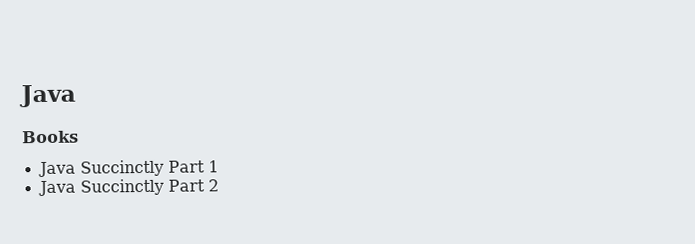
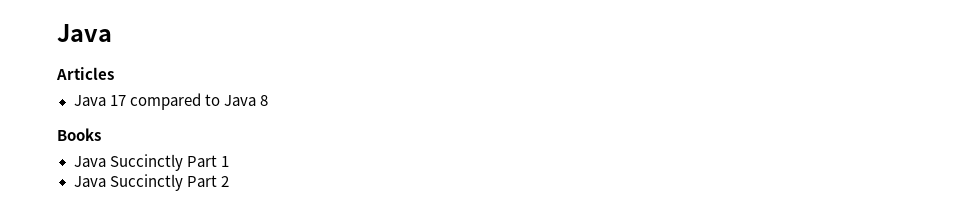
[19,84,76,108] Java -> [57,24,112,42] [56,67,114,80] [73,93,268,110] Java // Articles // Java 17 compared to Java 8

